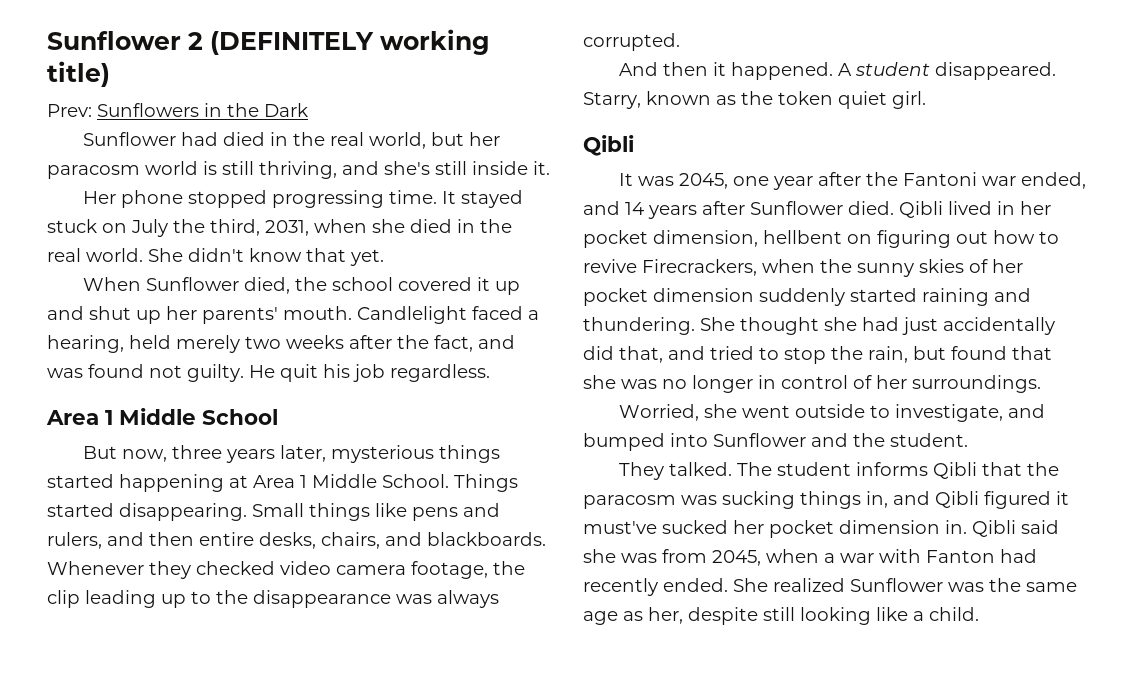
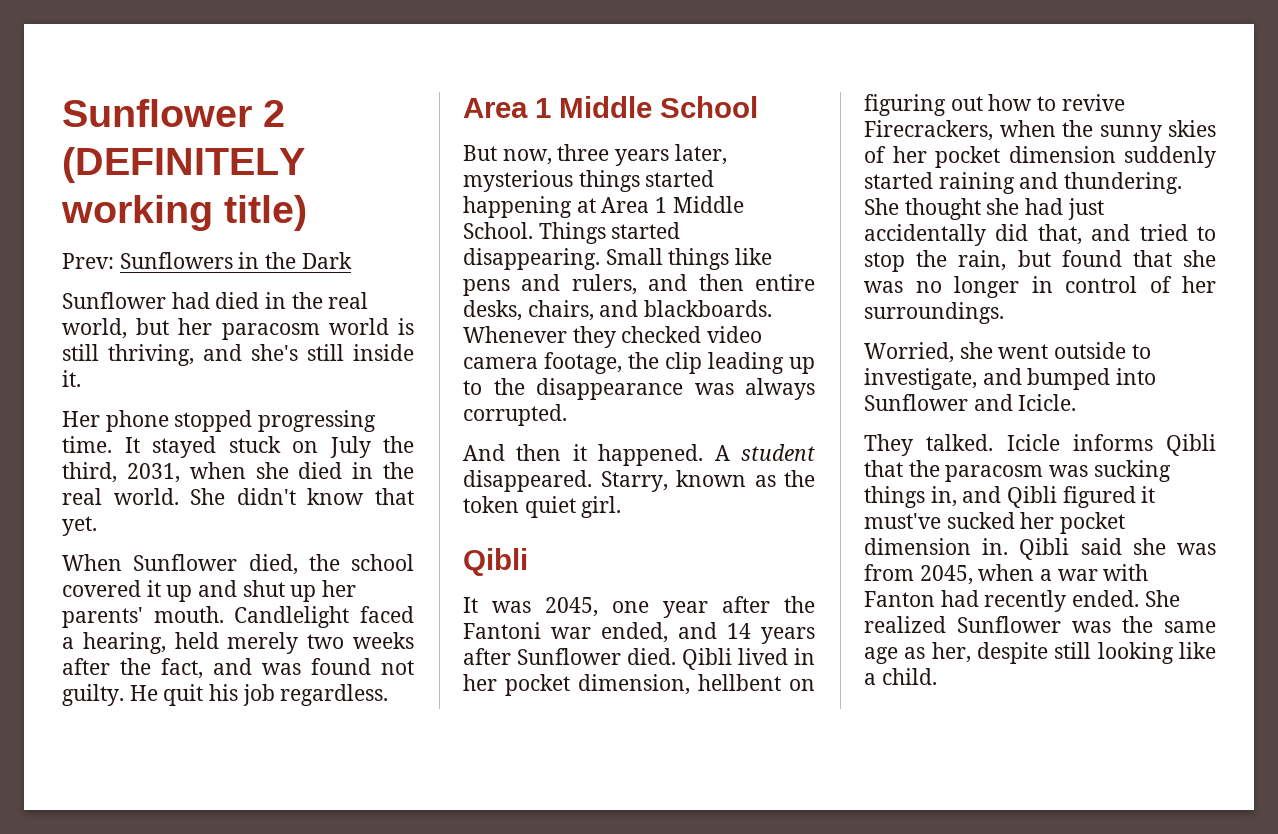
[853,433,968,447] the student. -> [1018,394,1077,411] Icicle.
[736,462,851,476] The student -> [1006,434,1060,451] Icicle

